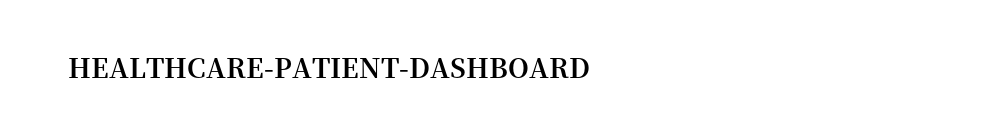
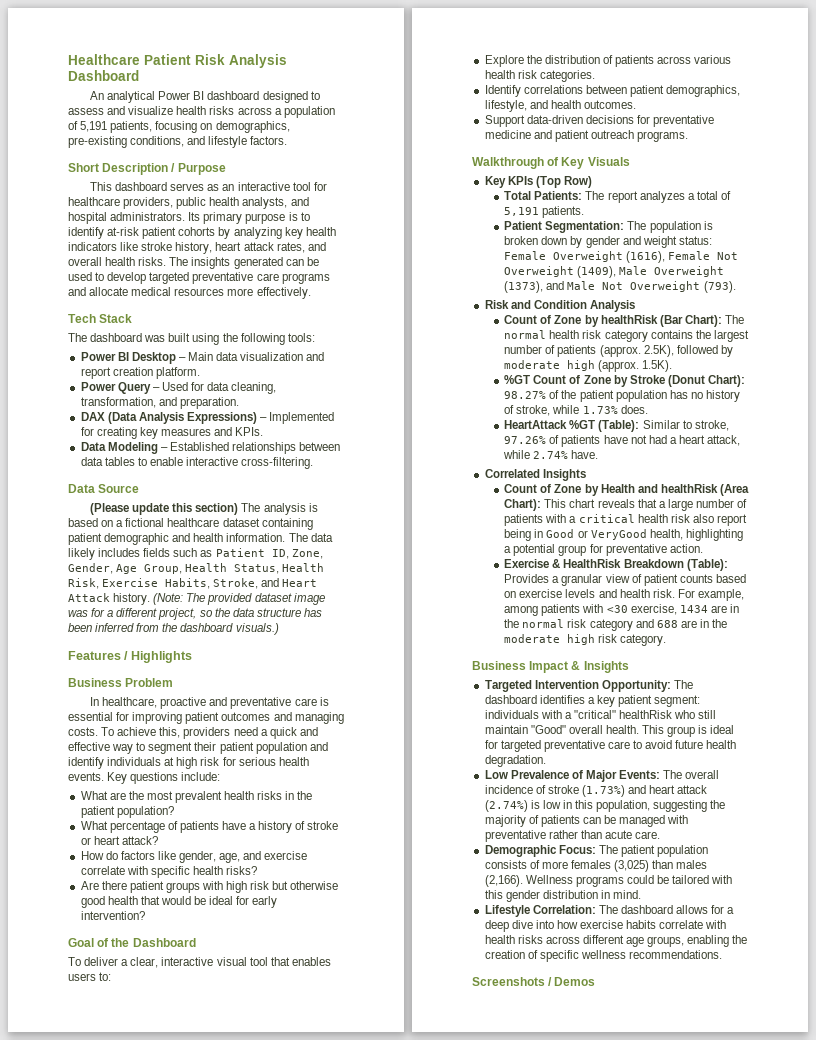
[68,58,590,78] HEALTHCARE-PATIENT-DASHBOARD -> [68,54,287,68] [68,70,139,81] [89,91,320,103] [68,106,335,118] [68,121,290,133] [68,136,288,148] [68,163,226,175] [89,182,327,191] [68,197,309,209] [68,212,310,224] [68,227,336,239] [68,242,326,254] [68,257,319,269] [68,272,330,284] [68,287,311,299] [68,314,133,323] [68,333,315,345] [80,352,325,364] [80,367,200,379] [80,382,277,394] [80,397,239,409] [80,412,335,424] [80,427,264,439] [80,442,341,454] [80,457,314,469] [68,484,140,493] [89,503,318,515] [68,518,313,530] [68,533,333,545] [68,548,323,560] [68,563,325,574] [68,578,318,589] [68,593,325,605] [68,608,322,620] [68,623,279,635] [68,651,192,663] [68,678,174,687] [89,697,329,709] [68,712,344,724] [68,727,318,739] [68,742,328,754] [68,757,309,769] [68,772,221,784] [80,791,313,803] [80,806,174,818] [80,821,339,833] [80,836,158,845] [80,851,308,863] [80,866,258,878] [80,881,339,893] [80,896,278,908] [80,911,145,920] [68,938,196,947] [68,957,331,968] [68,972,112,981] [484,55,732,67] [484,70,595,82] [484,85,741,97] [484,100,636,112] [484,115,715,127] [484,130,689,142] [472,157,630,169] [484,176,592,188] [504,191,731,203] [504,206,585,218] [504,221,713,233] [504,236,712,248] [504,251,739,263] [504,266,725,278] [504,281,736,293] [484,300,635,312] [504,315,744,327] [504,330,749,342] [504,345,733,357] [504,360,673,372] [504,375,745,387] [504,390,740,402] [504,405,648,416] [504,420,729,432] [504,435,741,447] [503,450,599,459] [484,469,586,481] [504,484,749,496] [504,499,748,511] [504,514,747,526] [504,529,743,541] [504,544,703,556] [504,559,728,571] [504,574,746,586] [504,589,744,601] [504,604,739,616] [504,619,728,631] [504,634,667,646] [472,661,629,673] [484,680,693,692] [484,695,701,707] [484,710,717,719] [484,725,735,737] [484,740,737,752] [484,755,546,767] [484,770,720,782] [484,785,708,797] [484,800,726,812] [484,815,689,827] [484,830,661,842] [484,845,709,857] [484,860,708,872] [484,875,733,887] [484,890,642,902] [484,905,735,917] [484,920,727,932] [484,935,748,947] [484,950,723,962] [472,977,596,986] Healthcare Patient Risk Analysis Dashboard // An analytical Power BI dashboard designed to assess and visualize health risks across a population of 5,191 patients, focusing on demographics, pre-existing conditions, and lifestyle factors. // Short Description / Purpose // This dashboard serves as an interactive tool for healthcare providers, public health analysts, and hospital administrators. Its primary purpose is to identify at-risk patient cohorts by analyzing key health indicators like stroke history, heart attack rates, and overall health risks. The insights generated can be used to develop targeted preventative care programs and allocate medical resources more effectively. // Tech Stack // The dashboard was built using the following tools: // Power BI Desktop – Main data visualization and report creation platform. // Power Query – Used for data cleaning, transformation, and preparation. // DAX (Data Analysis Expressions) – Implemented for creating key measures and KPIs. // Data Modeling – Established relationships between data tables to enable interactive cross-filtering. // Data Source // (Please update this section) The analysis is based on a fictional healthcare dataset containing patient demographic and health information. The data likely includes fields such as Patient ID, Zone, Gender, Age Group, Health Status, Health Risk, Exercise Habits, Stroke, and Heart Attack history. (Note: The provided dataset image was for a different project, so the data structure has been inferred from the dashboard visuals.) // Features / Highlights // Business Problem // In healthcare, proactive and preventative care is essential for improving patient outcomes and managing costs. To achieve this, providers need a quick and effective way to segment their patient population and identify individuals at high risk for serious health events. Key questions include: // What are the most prevalent health risks in the patient population? // What percentage of patients have a history of stroke or heart attack? // How do factors like gender, age, and exercise correlate with specific health risks? // Are there patient groups with high risk but otherwise good health that would be ideal for early intervention? // Goal of the Dashboard // To deliver a clear, interactive visual tool that enables users to: // Explore the distribution of patients across various health risk categories. // Identify correlations between patient demographics, lifestyle, and health outcomes. // Support data-driven decisions for preventative medicine and patient outreach programs. // Walkthrough of Key Visuals // Key KPIs (Top Row) // Total Patients: The report analyzes a total of 5,191 patients. // Patient Segmentation: The population is broken down by gender and weight status: Female Overweight (1616), Female Not Overweight (1409), Male Overweight (1373), and Male Not Overweight (793). // Risk and Condition Analysis // Count of Zone by healthRisk (Bar Chart): The normal health risk category contains the largest number of patients (approx. 2.5K), followed by moderate high (approx. 1.5K). // %GT Count of Zone by Stroke (Donut Chart): 98.27% of the patient population has no history of stroke, while 1.73% does. // HeartAttack %GT (Table): Similar to stroke, 97.26% of patients have not had a heart attack, while 2.74% have. // Correlated Insights // Count of Zone by Health and healthRisk (Area Chart): This chart reveals that a large number of patients with a critical health risk also report being in Good or VeryGood health, highlighting a potential group for preventative action. // Exercise & HealthRisk Breakdown (Table): Provides a granular view of patient counts based on exercise levels and health risk. For example, among patients with <30 exercise, 1434 are in the normal risk category and 688 are in the moderate high risk category. // Business Impact & Insights // Targeted Intervention Opportunity: The dashboard identifies a key patient segment: individuals with a "critical" healthRisk who still maintain "Good" overall health. This group is ideal for targeted preventative care to avoid future health degradation. // Low Prevalence of Major Events: The overall incidence of stroke (1.73%) and heart attack (2.74%) is low in this population, suggesting the majority of patients can be managed with preventative rather than acute care. // Demographic Focus: The patient population consists of more females (3,025) than males (2,166). Wellness programs could be tailored with this gender distribution in mind. // Lifestyle Correlation: The dashboard allows for a deep dive into how exercise habits correlate with health risks across different age groups, enabling the creation of specific wellness recommendations. // Screenshots / Demos

